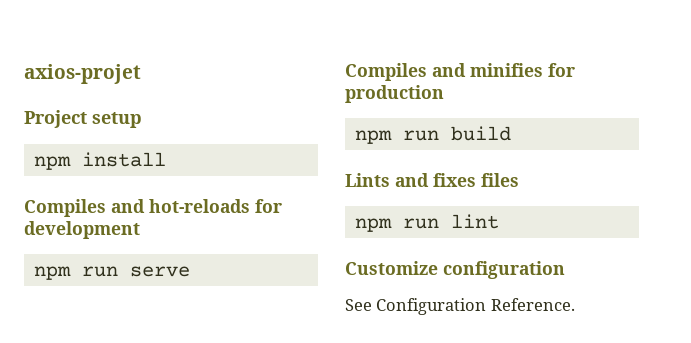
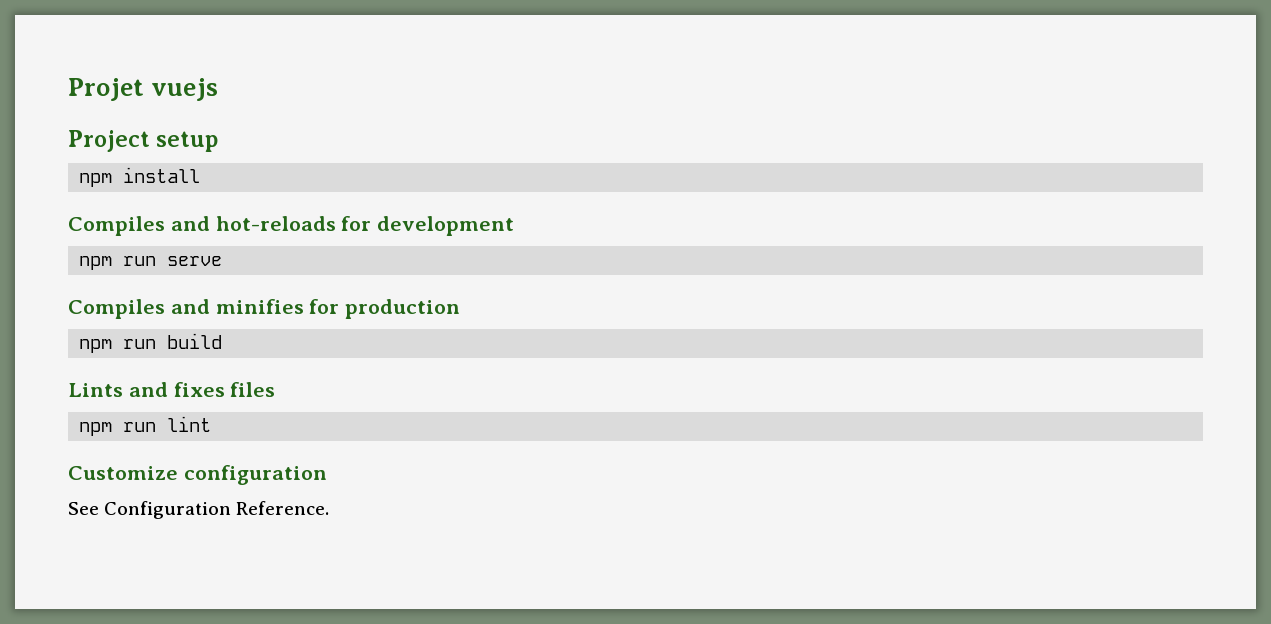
[24,64,141,84] axios-projet -> [68,78,219,101] Projet vuejs

